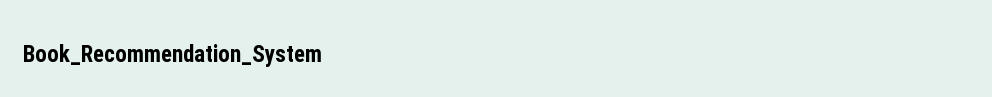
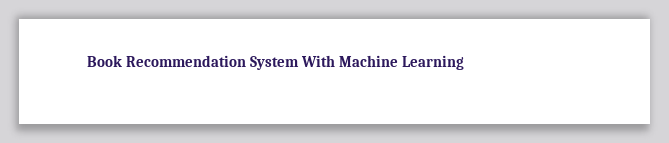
[23,44,322,67] Book_Recommendation_System -> [87,55,465,70] Book Recommendation System With Machine Learning

